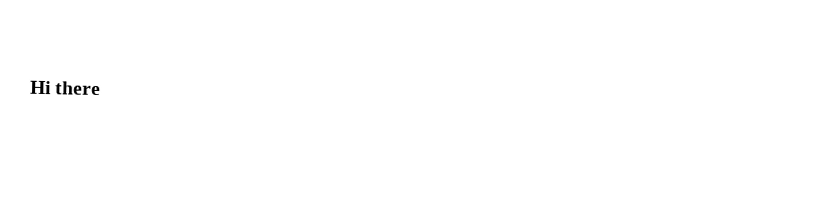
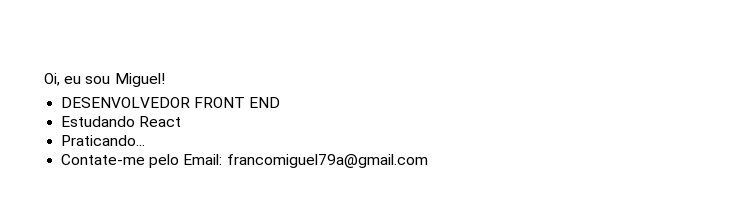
[30,80,102,96] Hi there -> [44,73,165,87] [61,97,281,108] [61,116,182,127] [61,135,146,146] [61,154,428,168] Oi, eu sou Miguel! // DESENVOLVEDOR FRONT END // Estudando React // Praticando... // Contate-me pelo Email: francomiguel79a@gmail.com

